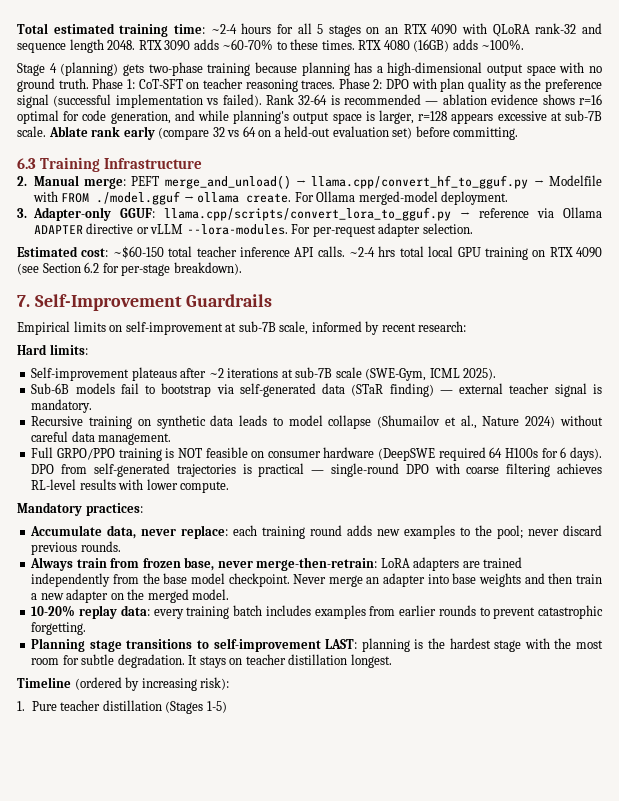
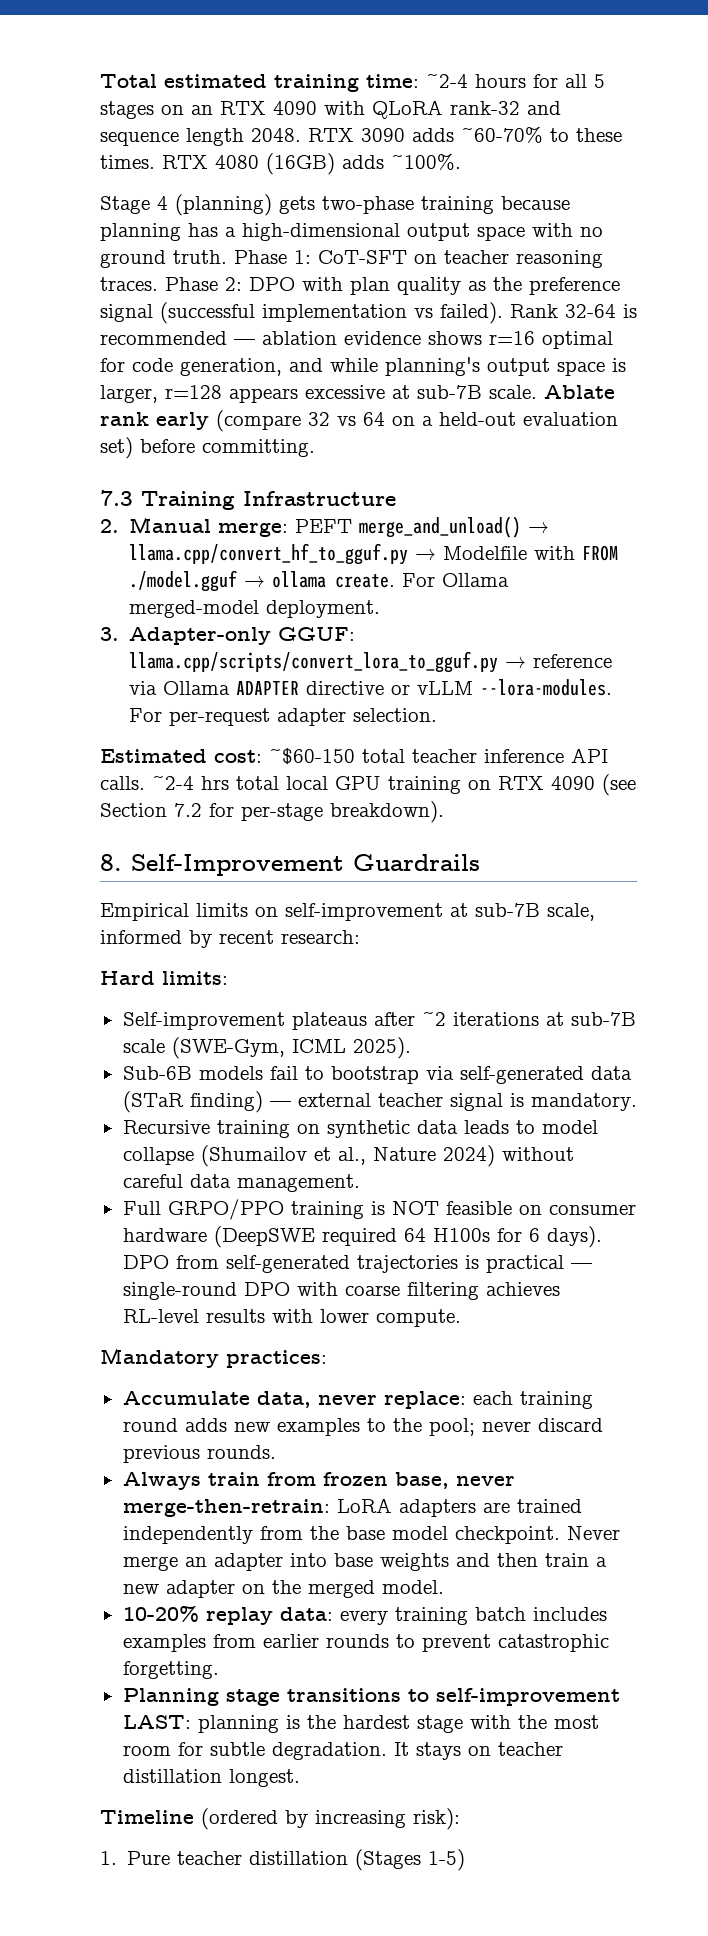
[17,158,36,169] 6.3 -> [100,490,133,506] 7.3
[84,262,100,273] 6.2 -> [174,803,202,817] 7.2
[17,295,30,307] 7. -> [100,854,122,871] 8.

